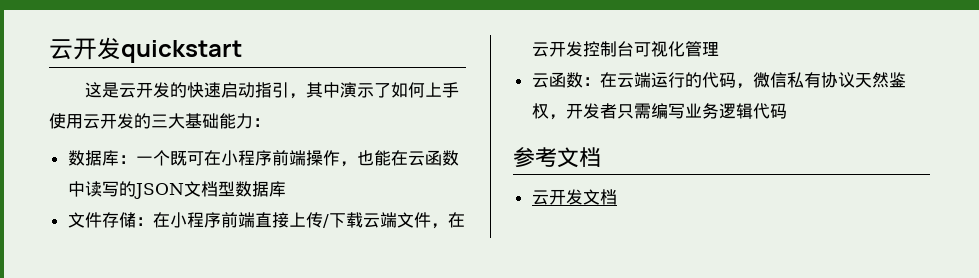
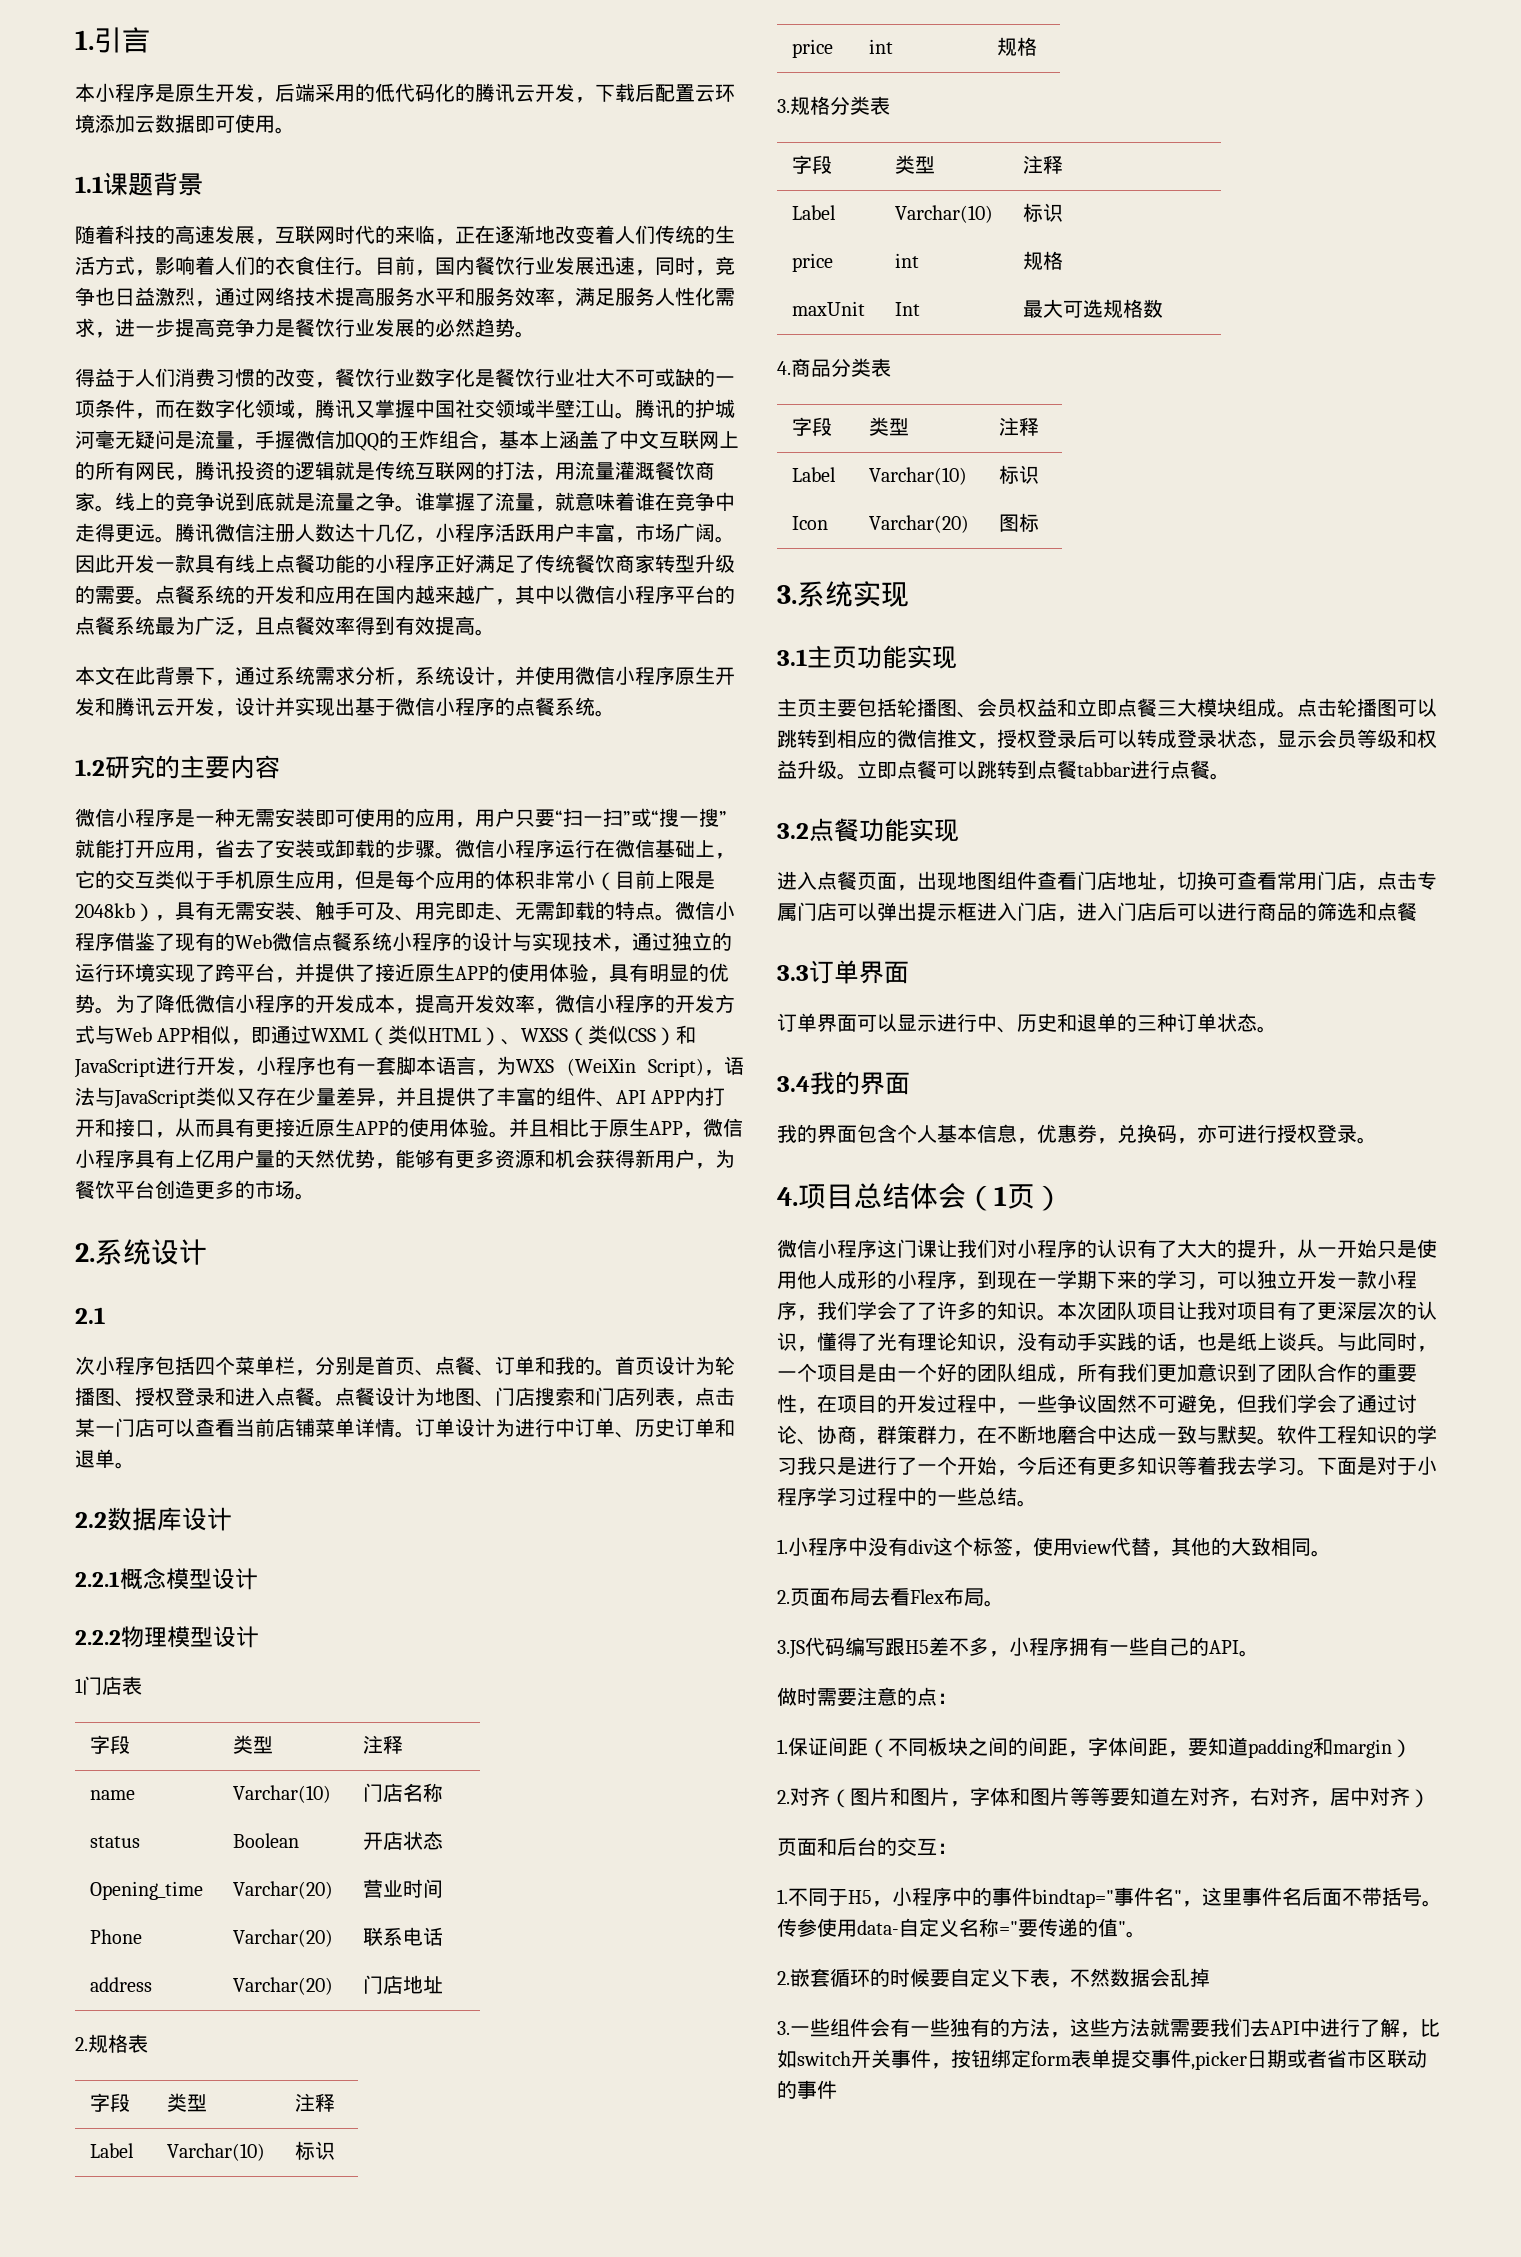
[49,37,242,63] [84,82,459,99] [49,113,270,129] [67,150,459,167] [67,181,286,199] [67,212,465,229] [531,41,719,57] [531,72,906,89] [531,103,787,120] [513,147,601,168] [531,189,617,205] 云开发quickstart // 这是云开发的快速启动指引，其中演示了如何上手使用云开发的三大基础能力： // 数据库：一个既可在小程序前端操作，也能在云函数中读写的JSON文档型数据库 // 文件存储：在小程序前端直接上传/下载云端文件，在云开发控制台可视化管理 // 云函数：在云端运行的代码，微信私有协议天然鉴权，开发者只需编写业务逻辑代码 // 参考文档 // 云开发文档 -> [75,27,150,53] [75,83,735,103] [75,114,295,134] [75,172,203,196] [75,225,735,245] [75,256,735,276] [75,287,735,307] [75,318,535,338] [75,368,735,388] [75,399,735,419] [75,430,739,451] [75,461,715,481] [75,492,735,512] [75,523,735,543] [75,554,735,573] [75,585,735,605] [75,616,495,636] [75,666,735,686] [75,697,615,717] [75,755,280,779] [75,808,727,828] [75,839,735,859] [75,870,715,891] [75,901,735,922] [75,932,732,952] [75,963,729,983] [75,994,735,1014] [75,1025,697,1046] [74,1056,744,1078] [75,1087,726,1109] [75,1118,743,1138] [75,1149,735,1169] [75,1180,315,1200] [75,1239,207,1265] [75,1307,105,1324] [75,1356,735,1376] [75,1387,735,1407] [75,1418,735,1438] [75,1449,135,1469] [75,1507,232,1531] [75,1568,258,1590] [75,1626,259,1648] [75,1676,142,1695] [89,1735,130,1754] [232,1735,273,1754] [362,1735,403,1754] [89,1790,135,1800] [232,1785,331,1803] [362,1783,443,1802] [89,1836,140,1848] [232,1833,299,1848] [362,1831,443,1850] [89,1881,203,1900] [232,1881,333,1899] [362,1879,443,1898] [89,1929,142,1944] [232,1929,333,1947] [362,1927,443,1946] [89,1977,152,1992] [232,1977,333,1995] [362,1975,443,1994] [75,2034,148,2053] [89,2093,130,2112] [166,2093,207,2112] [294,2093,335,2112] [89,2143,134,2158] [166,2143,265,2161] [294,2141,335,2160] [791,39,833,58] [868,39,893,54] [996,37,1037,56] [777,96,890,115] [791,155,832,174] [894,155,935,174] [1022,155,1063,174] [791,205,836,220] [894,205,993,223] [1022,203,1063,222] [791,253,833,272] [894,253,919,268] [1022,251,1063,270] [791,301,865,316] [894,302,920,316] [1022,299,1163,318] [777,358,891,377] [791,417,832,436] [868,417,909,436] [998,417,1039,436] [791,467,836,482] [868,467,967,485] [998,465,1039,484] [791,516,828,530] [868,515,969,533] [998,513,1039,532] [777,581,909,607] [777,645,957,669] [777,698,1437,718] [777,729,1437,749] [777,760,1230,780] [777,818,959,842] [777,871,1437,891] [777,902,1417,922] [777,960,909,984] [777,1013,1277,1033] [777,1071,910,1095] [777,1124,1377,1144] [777,1183,1063,1211] [777,1239,1437,1259] [777,1270,1417,1290] [777,1301,1437,1321] [777,1332,1437,1352] [777,1363,1417,1383] [777,1394,1417,1414] [777,1425,1437,1445] [777,1456,1437,1476] [777,1487,1037,1507] [777,1537,1331,1557] [777,1587,1004,1607] [777,1637,1259,1659] [777,1687,957,1706] [777,1737,1412,1758] [777,1787,1430,1808] [777,1837,957,1856] [777,1887,1442,1908] [777,1918,1146,1938] [777,1968,1210,1988] [777,2018,1440,2038] [777,2049,1427,2070] [777,2080,837,2099] 1.引言 // 本小程序是原生开发，后端采用的低代码化的腾讯云开发，下载后配置云环境添加云数据即可使用。 // 1.1课题背景 // 随着科技的高速发展，互联网时代的来临，正在逐渐地改变着人们传统的生活方式，影响着人们的衣食住行。目前，国内餐饮行业发展迅速，同时，竞争也日益激烈，通过网络技术提高服务水平和服务效率，满足服务人性化需求，进一步提高竞争力是餐饮行业发展的必然趋势。 // 得益于人们消费习惯的改变，餐饮行业数字化是餐饮行业壮大不可或缺的一项条件，而在数字化领域，腾讯又掌握中国社交领域半壁江山。腾讯的护城河毫无疑问是流量，手握微信加QQ的王炸组合，基本上涵盖了中文互联网上的所有网民，腾讯投资的逻辑就是传统互联网的打法，用流量灌溉餐饮商家。线上的竞争说到底就是流量之争。谁掌握了流量，就意味着谁在竞争中走得更远。腾讯微信注册人数达十几亿，小程序活跃用户丰富，市场广阔。因此开发一款具有线上点餐功能的小程序正好满足了传统餐饮商家转型升级的需要。点餐系统的开发和应用在国内越来越广，其中以微信小程序平台的点餐系统最为广泛，且点餐效率得到有效提高。 // 本文在此背景下，通过系统需求分析，系统设计，并使用微信小程序原生开发和腾讯云开发，设计并实现出基于微信小程序的点餐系统。 // 1.2研究的主要内容 // 微信小程序是一种无需安装即可使用的应用，用户只要“扫一扫”或“搜一搜”就能打开应用，省去了安装或卸载的步骤。微信小程序运行在微信基础上，它的交互类似于手机原生应用，但是每个应用的体积非常小（目前上限是2048kb），具有无需安装、触手可及、用完即走、无需卸载的特点。微信小程序借鉴了现有的Web微信点餐系统小程序的设计与实现技术，通过独立的运行环境实现了跨平台，并提供了接近原生APP的使用体验，具有明显的优势。为了降低微信小程序的开发成本，提高开发效率，微信小程序的开发方式与Web APP相似，即通过WXML（类似HTML）、WXSS（类似CSS）和JavaScript进行开发，小程序也有一套脚本语言，为WXS (WeiXin Script)，语法与JavaScript类似又存在少量差异，并且提供了丰富的组件、API APP内打开和接口，从而具有更接近原生APP的使用体验。并且相比于原生APP，微信小程序具有上亿用户量的天然优势，能够有更多资源和机会获得新用户，为餐饮平台创造更多的市场。 // 2.系统设计 // 2.1 // 次小程序包括四个菜单栏，分别是首页、点餐、订单和我的。首页设计为轮播图、授权登录和进入点餐。点餐设计为地图、门店搜索和门店列表，点击某一门店可以查看当前店铺菜单详情。订单设计为进行中订单、历史订单和退单。 // 2.2数据库设计 // 2.2.1概念模型设计 // 2.2.2物理模型设计 // 1门店表 // 字段 | 类型 | 注释 // name | Varchar(10) | 门店名称 // status | Boolean | 开店状态 // Opening_time | Varchar(20) | 营业时间 // Phone | Varchar(20) | 联系电话 // address | Varchar(20) | 门店地址 // 2.规格表 // 字段 | 类型 | 注释 // Label | Varchar(10) | 标识 // price | int | 规格 // 3.规格分类表 // 字段 | 类型 | 注释 // Label | Varchar(10) | 标识 // price | int | 规格 // maxUnit | Int | 最大可选规格数 // 4.商品分类表 // 字段 | 类型 | 注释 // Label | Varchar(10) | 标识 // Icon | Varchar(20) | 图标 // 3.系统实现 // 3.1主页功能实现 // 主页主要包括轮播图、会员权益和立即点餐三大模块组成。点击轮播图可以跳转到相应的微信推文，授权登录后可以转成登录状态，显示会员等级和权益升级。立即点餐可以跳转到点餐tabbar进行点餐。 // 3.2点餐功能实现 // 进入点餐页面，出现地图组件查看门店地址，切换可查看常用门店，点击专属门店可以弹出提示框进入门店，进入门店后可以进行商品的筛选和点餐 // 3.3订单界面 // 订单界面可以显示进行中、历史和退单的三种订单状态。 // 3.4我的界面 // 我的界面包含个人基本信息，优惠券，兑换码，亦可进行授权登录。 // 4.项目总结体会（1页） // 微信小程序这门课让我们对小程序的认识有了大大的提升，从一开始只是使用他人成形的小程序，到现在一学期下来的学习，可以独立开发一款小程序，我们学会了了许多的知识。本次团队项目让我对项目有了更深层次的认识，懂得了光有理论知识，没有动手实践的话，也是纸上谈兵。与此同时，一个项目是由一个好的团队组成，所有我们更加意识到了团队合作的重要性，在项目的开发过程中，一些争议固然不可避免，但我们学会了通过讨论、协商，群策群力，在不断地磨合中达成一致与默契。软件工程知识的学习我只是进行了一个开始，今后还有更多知识等着我去学习。下面是对于小程序学习过程中的一些总结。 // 1.小程序中没有div这个标签，使用view代替，其他的大致相同。 // 2.页面布局去看Flex布局。 // 3.JS代码编写跟H5差不多，小程序拥有一些自己的API。 // 做时需要注意的点： // 1.保证间距（不同板块之间的间距，字体间距，要知道padding和margin） // 2.对齐（图片和图片，字体和图片等等要知道左对齐，右对齐，居中对齐） // 页面和后台的交互： // 1.不同于H5，小程序中的事件bindtap="事件名"，这里事件名后面不带括号。传参使用data-自定义名称="要传递的值"。 // 2.嵌套循环的时候要自定义下表，不然数据会乱掉 // 3.一些组件会有一些独有的方法，这些方法就需要我们去API中进行了解，比如switch开关事件，按钮绑定form表单提交事件,picker日期或者省市区联动的事件

